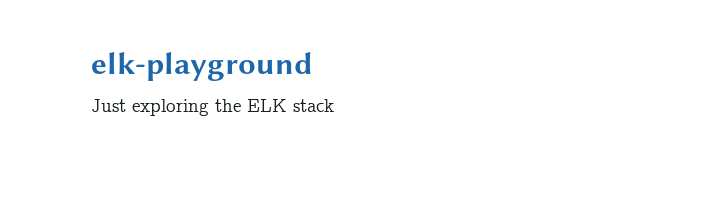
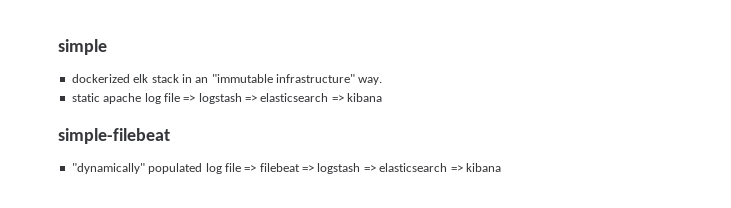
[91,52,313,81] [91,99,334,116] elk-playground // Just exploring the ELK stack -> [58,39,107,55] [71,74,383,85] [71,93,383,104] [58,128,170,144] [71,163,501,174] simple // dockerized elk stack in an "immutable infrastructure" way. // static apache log file => logstash => elasticsearch => kibana // simple-filebeat // "dynamically" populated log file => filebeat => logstash => elasticsearch => kibana

